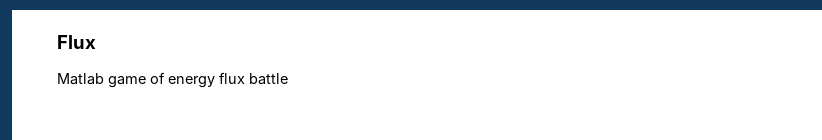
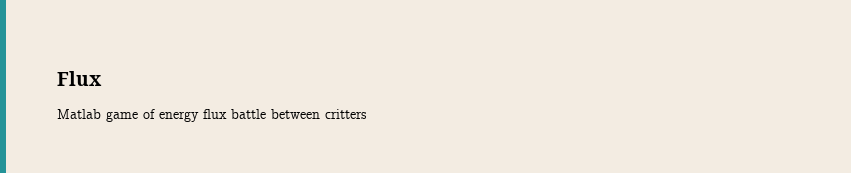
(288, 79) none -> [271,109,367,119] between critters

